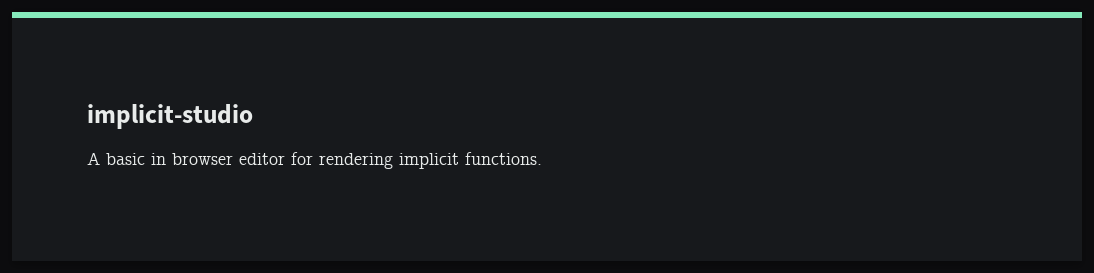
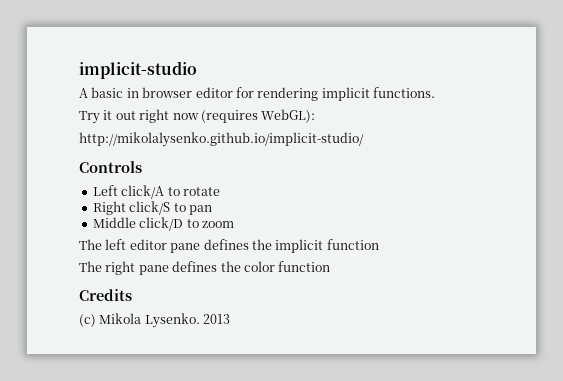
(542, 158) none -> [79,109,316,124] [79,132,364,147] [79,161,142,173] [92,185,220,199] [92,201,212,215] [92,217,234,231] [79,239,379,253] [79,261,331,275] [79,289,132,301] [79,313,231,328] // Try it out right now (requires WebGL): // http://mikolalysenko.github.io/implicit-studio/ // Controls // Left click/A to rotate // Right click/S to pan // Middle click/D to zoom // The left editor pane defines the implicit function // The right pane defines the color function // Credits // (c) Mikola Lysenko. 2013

